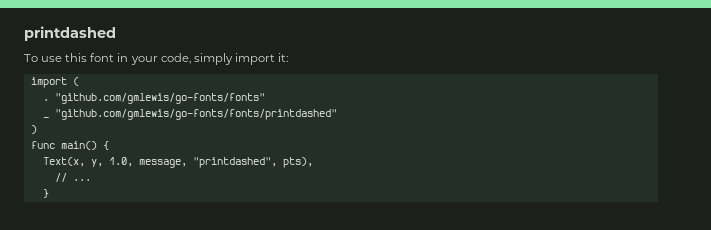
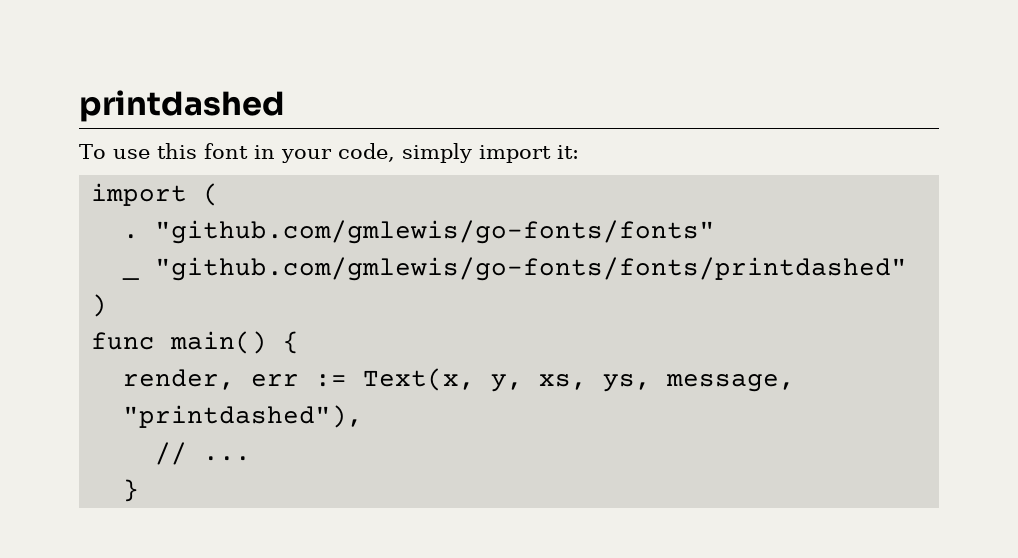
[42,157,313,168] Text(x, y, 1.0, message, "printdashed", pts), -> [123,368,796,392] [123,405,364,428] render, err := Text(x, y, xs, ys, message, "printdashed"),

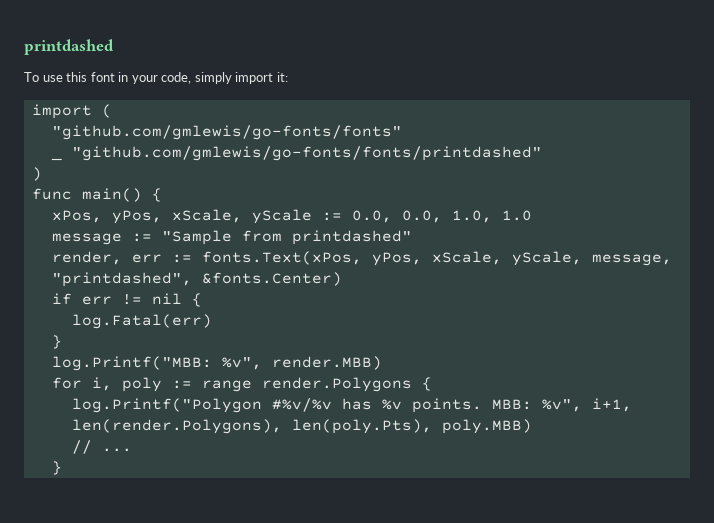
[123,234,140,239] . -> (112, 111) none
[123,368,796,392] [123,405,364,428] render, err := Text(x, y, xs, ys, message, "printdashed"), -> [51,209,532,224] [51,230,412,245] [51,251,672,266] [51,272,342,287] [51,293,202,307] [71,314,212,329] [51,335,62,349] [51,356,382,371] [51,377,432,392] [71,398,632,413] [71,419,532,434] xPos, yPos, xScale, yScale := 0.0, 0.0, 1.0, 1.0 // message := "Sample from printdashed" // render, err := fonts.Text(xPos, yPos, xScale, yScale, message, "printdashed", &fonts.Center) // if err != nil { // log.Fatal(err) // } // log.Printf("MBB: %v", render.MBB) // for i, poly := range render.Polygons { // log.Printf("Polygon #%v/%v has %v points. MBB: %v", i+1, len(render.Polygons), len(poly.Pts), poly.MBB)

